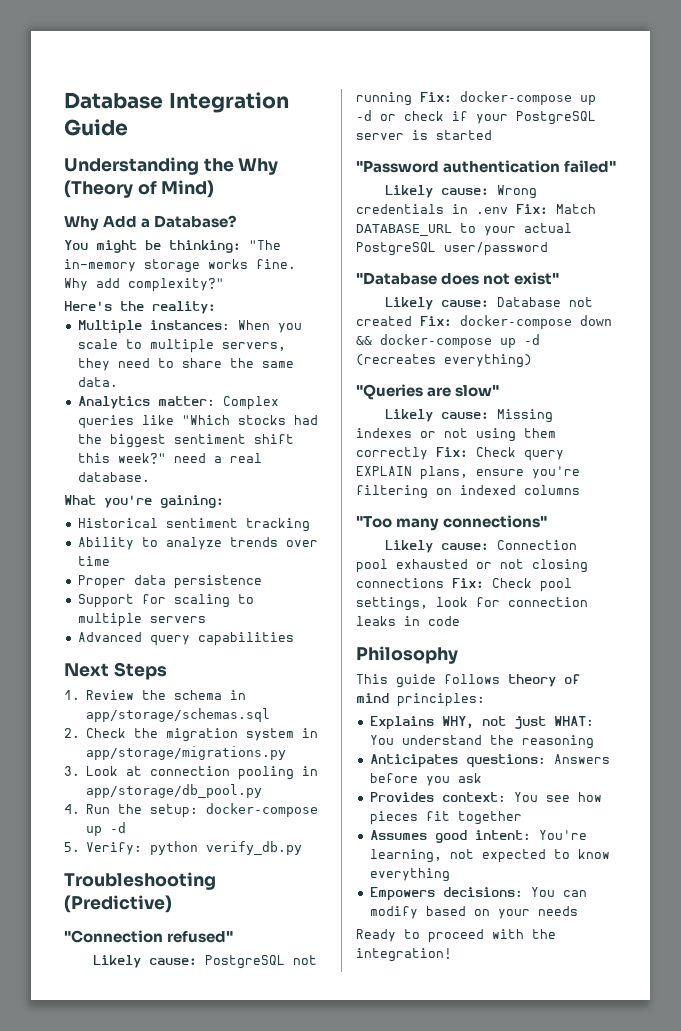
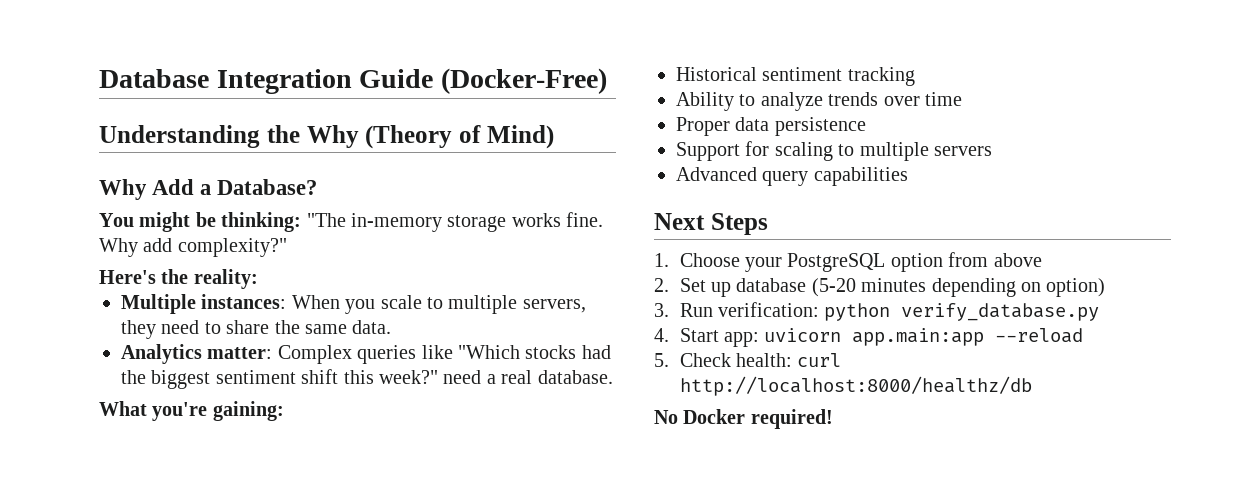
(128, 127) none -> [440,68,607,94] (Docker-Free)
[86,690,247,700] [86,708,271,722] [64,728,319,742] [86,746,287,760] [64,766,319,780] [86,784,263,798] [64,803,319,818] [86,822,127,836] [64,841,303,855] [64,872,216,890] [64,895,172,913] [64,930,234,943] [93,955,318,969] [356,91,596,106] [356,110,596,125] [356,130,492,140] [356,160,617,173] [385,185,538,199] [356,204,596,214] [356,223,572,236] [356,242,548,256] [356,272,560,285] [385,297,594,310] [356,315,612,329] [356,334,540,348] [356,354,532,368] [356,384,500,400] [385,409,554,423] [356,428,556,442] [356,447,564,461] [356,466,580,480] [356,485,580,499] [356,515,548,531] [385,540,578,553] [356,559,588,573] [356,578,572,592] [356,597,588,611] [356,616,460,626] [356,646,458,664] [356,674,580,688] [356,693,485,707] [369,716,594,730] [369,735,594,749] [369,754,610,768] [369,773,482,786] [369,792,602,802] [369,811,522,825] [369,830,587,843] [369,849,610,863] [369,868,450,882] [369,887,587,901] [369,906,578,919] [356,929,556,943] [356,948,452,962] Review the schema in app/storage/schemas.sql // 2. Check the migration system in app/storage/migrations.py // 3. Look at connection pooling in app/storage/db_pool.py // 4. Run the setup: docker-compose up -d // 5. Verify: python verify_db.py // Troubleshooting (Predictive) // "Connection refused" // Likely cause: PostgreSQL not running Fix: docker-compose up -d or check if your PostgreSQL server is started // "Password authentication failed" // Likely cause: Wrong credentials in .env Fix: Match DATABASE_URL to your actual PostgreSQL user/password // "Database does not exist" // Likely cause: Database not created Fix: docker-compose down && docker-compose up -d (recreates everything) // "Queries are slow" // Likely cause: Missing indexes or not using them correctly Fix: Check query EXPLAIN plans, ensure you're filtering on indexed columns // "Too many connections" // Likely cause: Connection pool exhausted or not closing connections Fix: Check pool settings, look for connection leaks in code // Philosophy // This guide follows theory of mind principles: // Explains WHY, not just WHAT: You understand the reasoning // Anticipates questions: Answers before you ask // Provides context: You see how pieces fit together // Assumes good intent: You're learning, not expected to know everything // Empowers decisions: You can modify based on your needs // Ready to proceed with the integration! -> [679,252,1042,272] [654,278,1106,297] [654,302,1100,321] [654,328,1084,347] [654,353,842,367] [679,376,1032,396] [654,409,833,429] Choose your PostgreSQL option from above // 2. Set up database (5-20 minutes depending on option) // 3. Run verification: python verify_database.py // 4. Start app: uvicorn app.main:app --reload // 5. Check health: curl http://localhost:8000/healthz/db // No Docker required!

